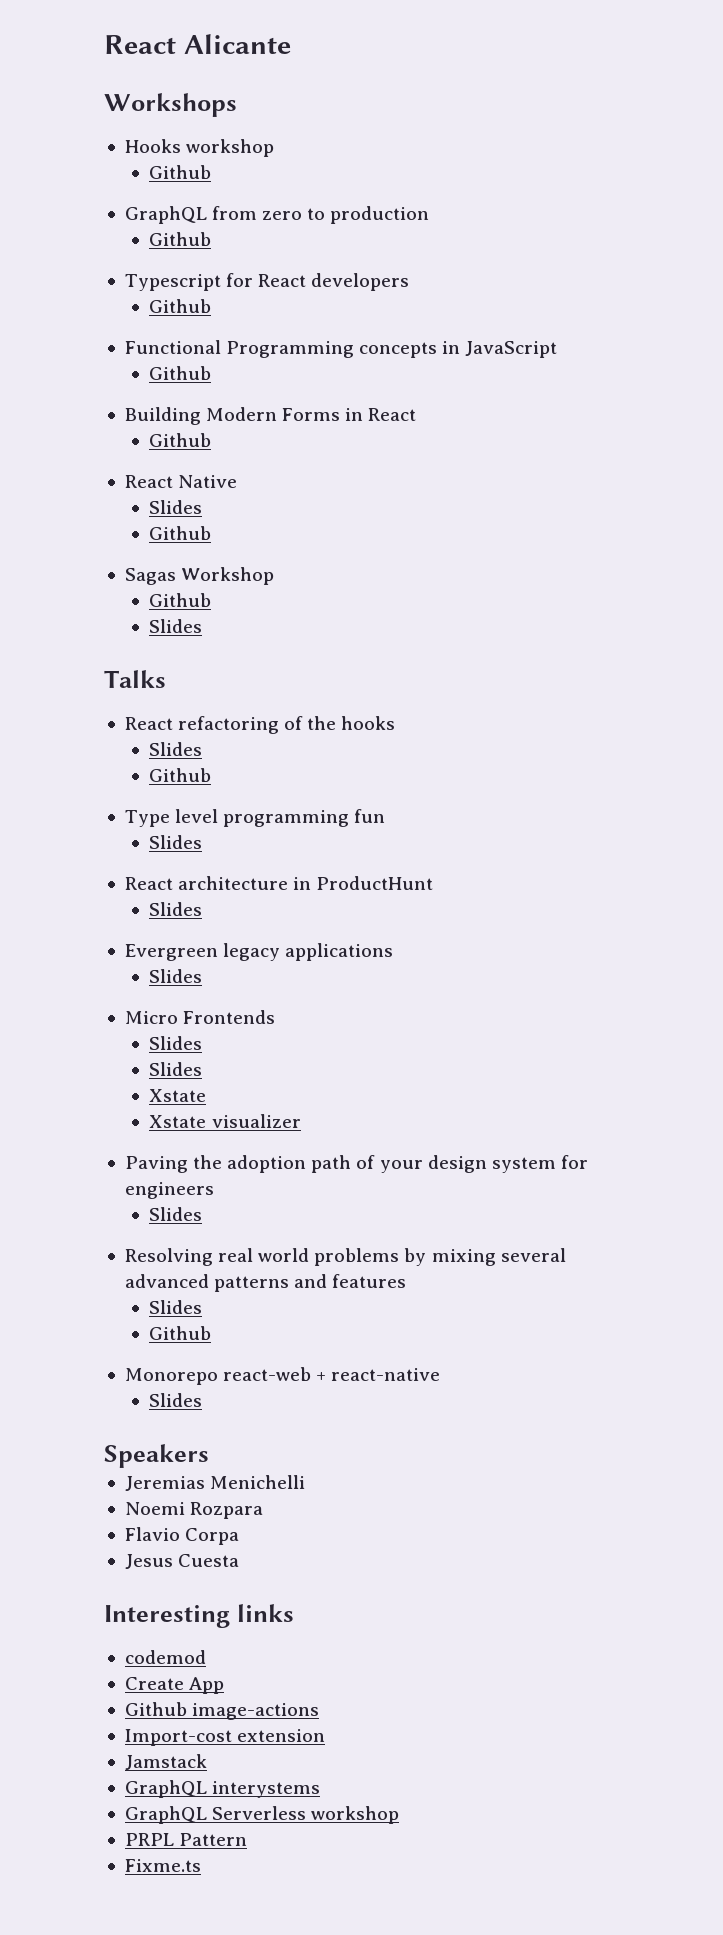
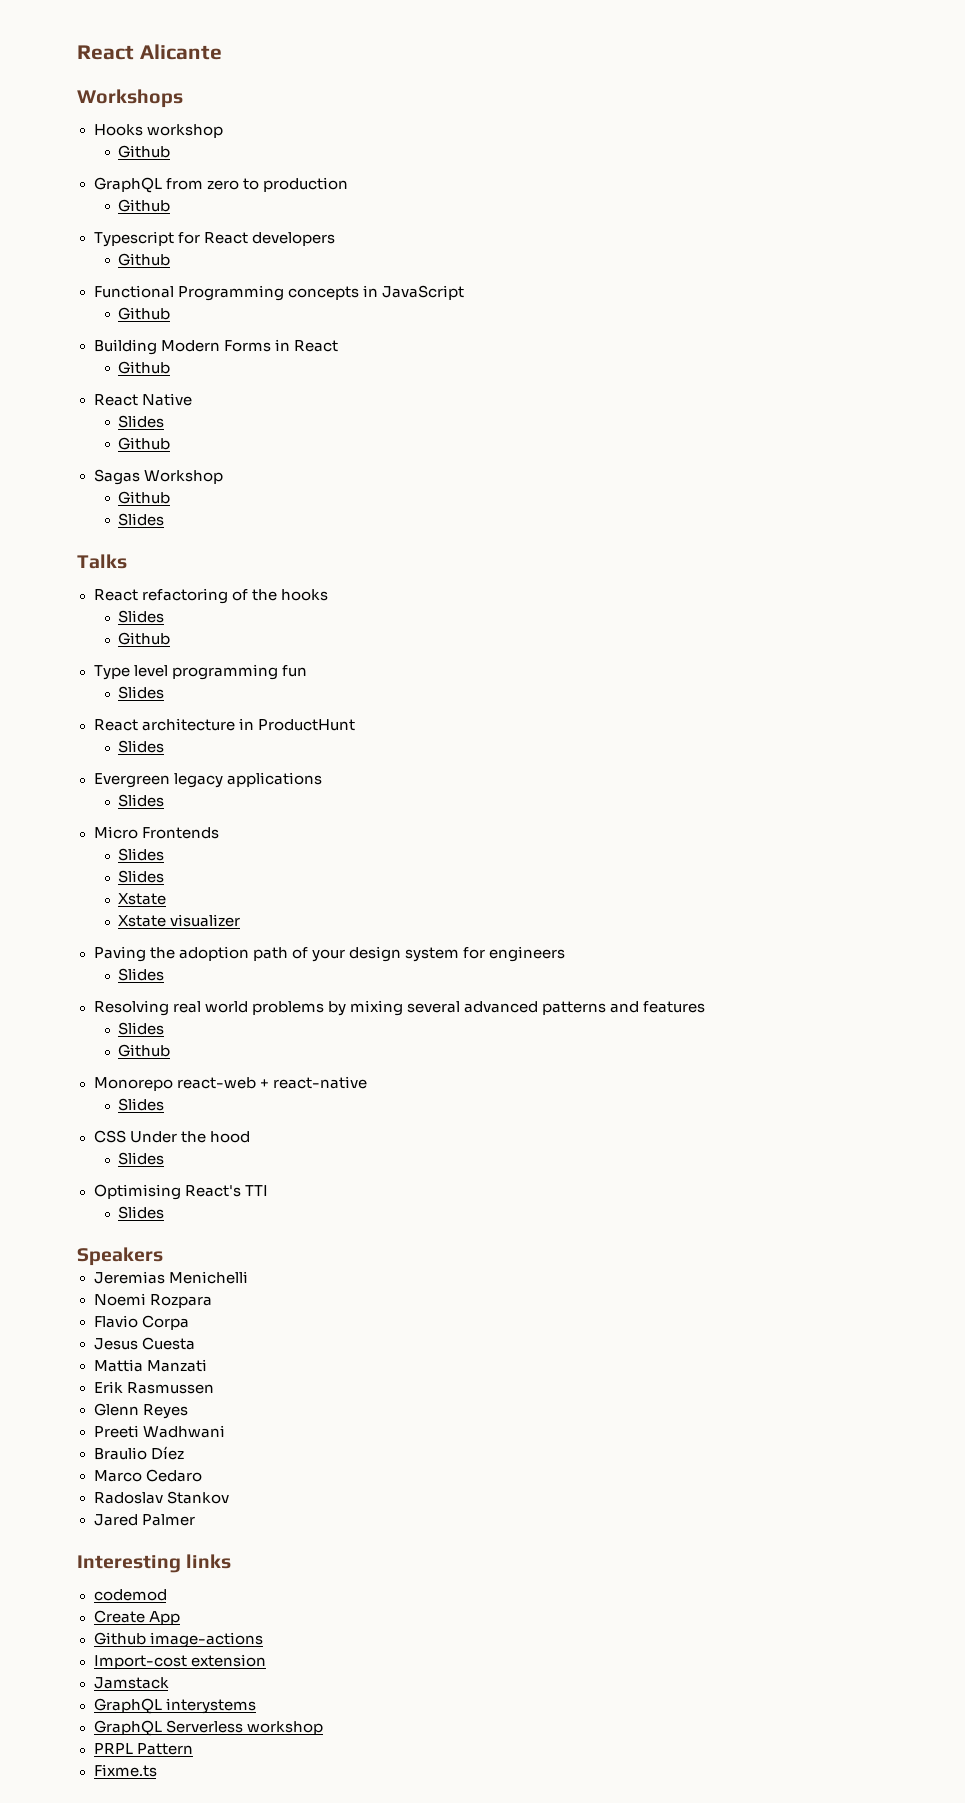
(203, 1400) none -> [93,1130,250,1143] [118,1152,165,1165] [93,1184,268,1200] [118,1206,165,1219] // CSS Under the hood // Slides // Optimising React's TTI // Slides
(240, 1560) none -> [93,1359,207,1372] [93,1381,214,1394] [93,1403,188,1419] [93,1425,225,1438] [93,1446,184,1460] [93,1469,202,1482] [93,1491,229,1504] [93,1514,195,1526] // Mattia Manzati // Erik Rasmussen // Glenn Reyes // Preeti Wadhwani // Braulio Díez // Marco Cedaro // Radoslav Stankov // Jared Palmer

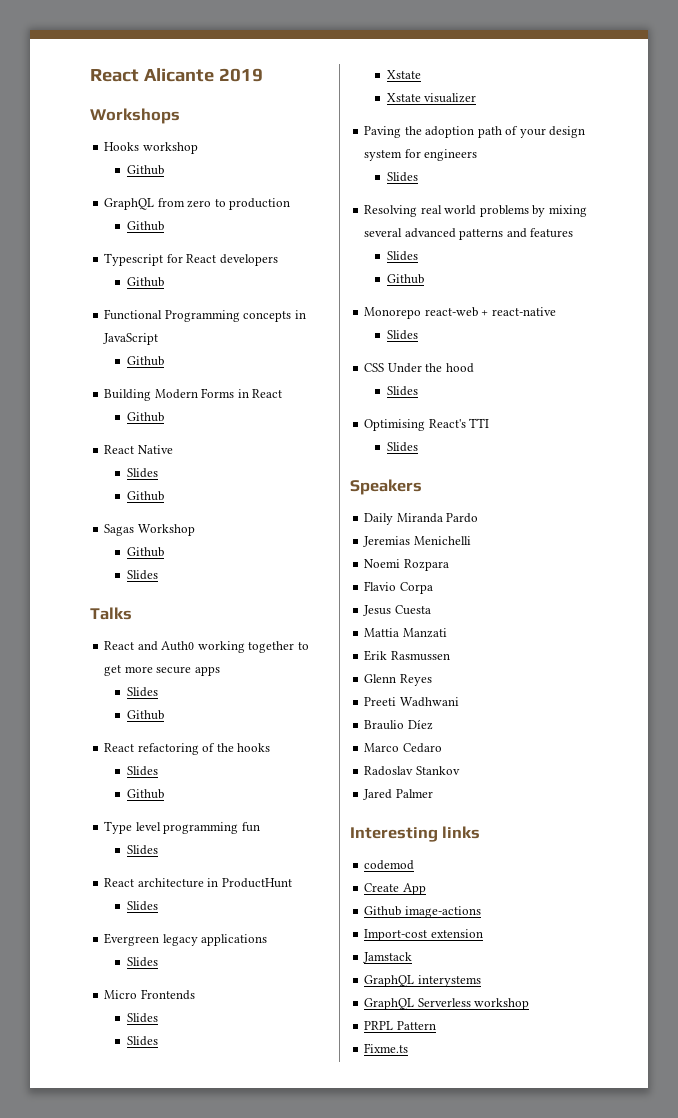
(222, 52) none -> [218,68,263,82] 2019
(127, 561) none -> [104,641,309,653] [104,665,220,676] [126,687,158,697] [126,710,164,720] // React and Auth0 working together to get more secure apps // Slides // Github
(163, 1256) none -> [364,513,479,525] // Daily Miranda Pardo

